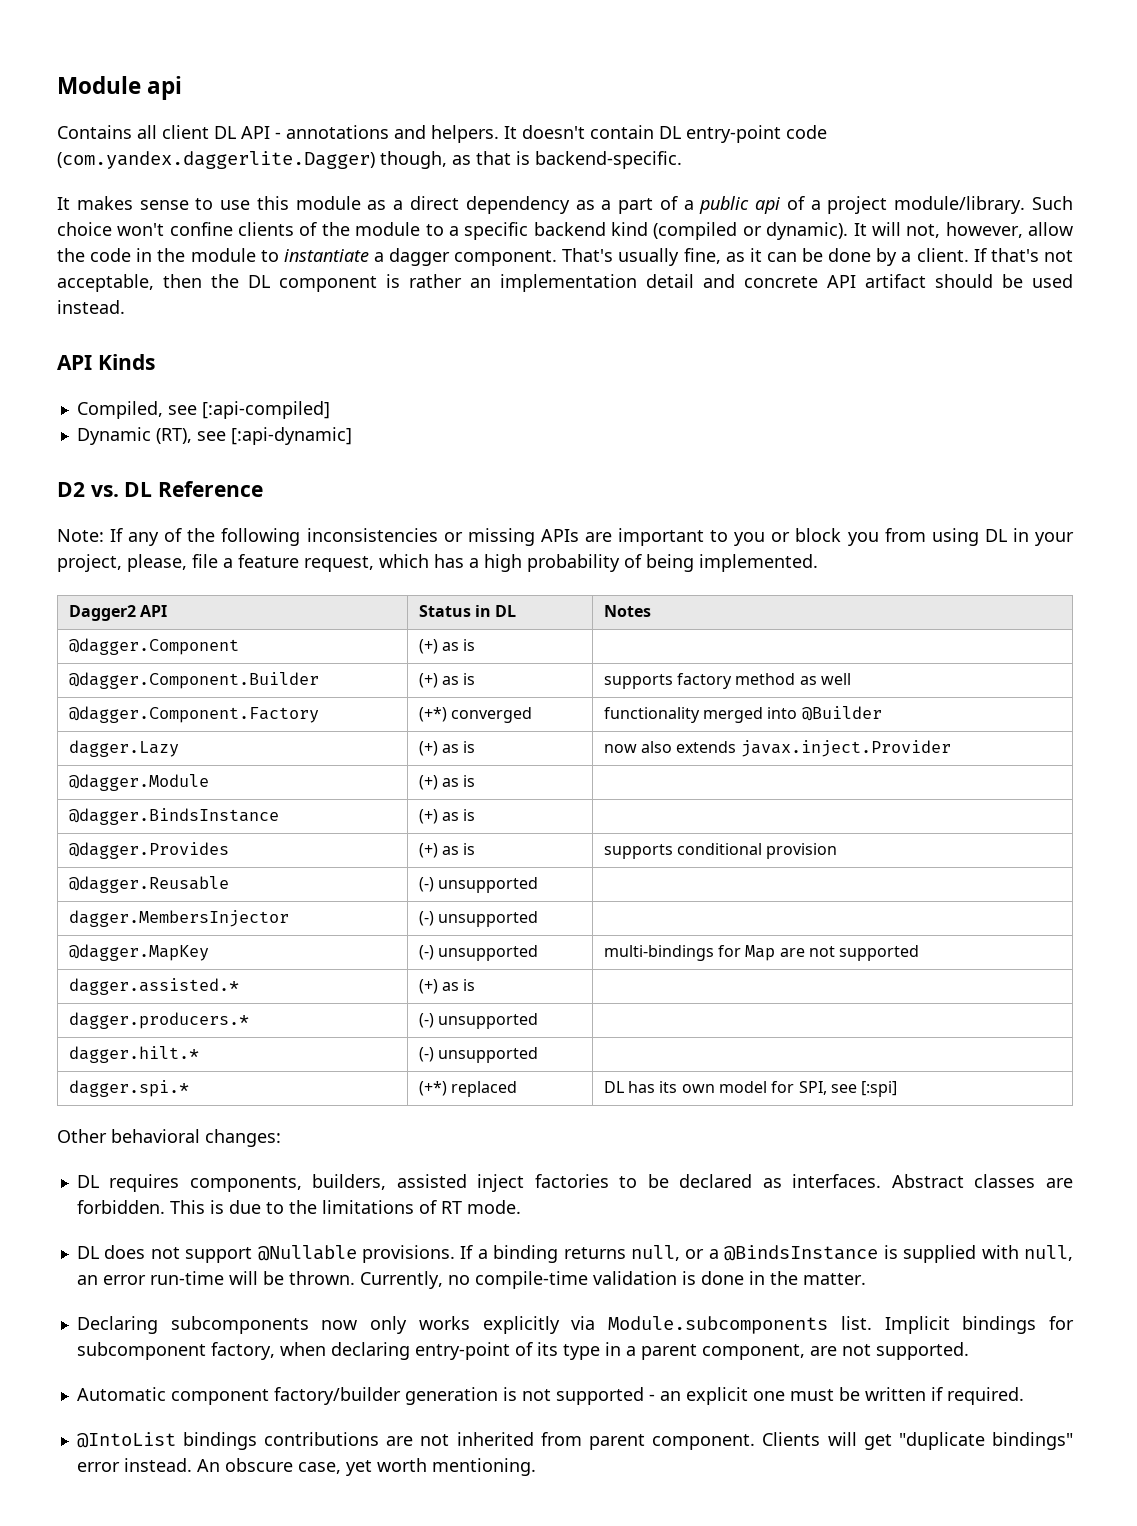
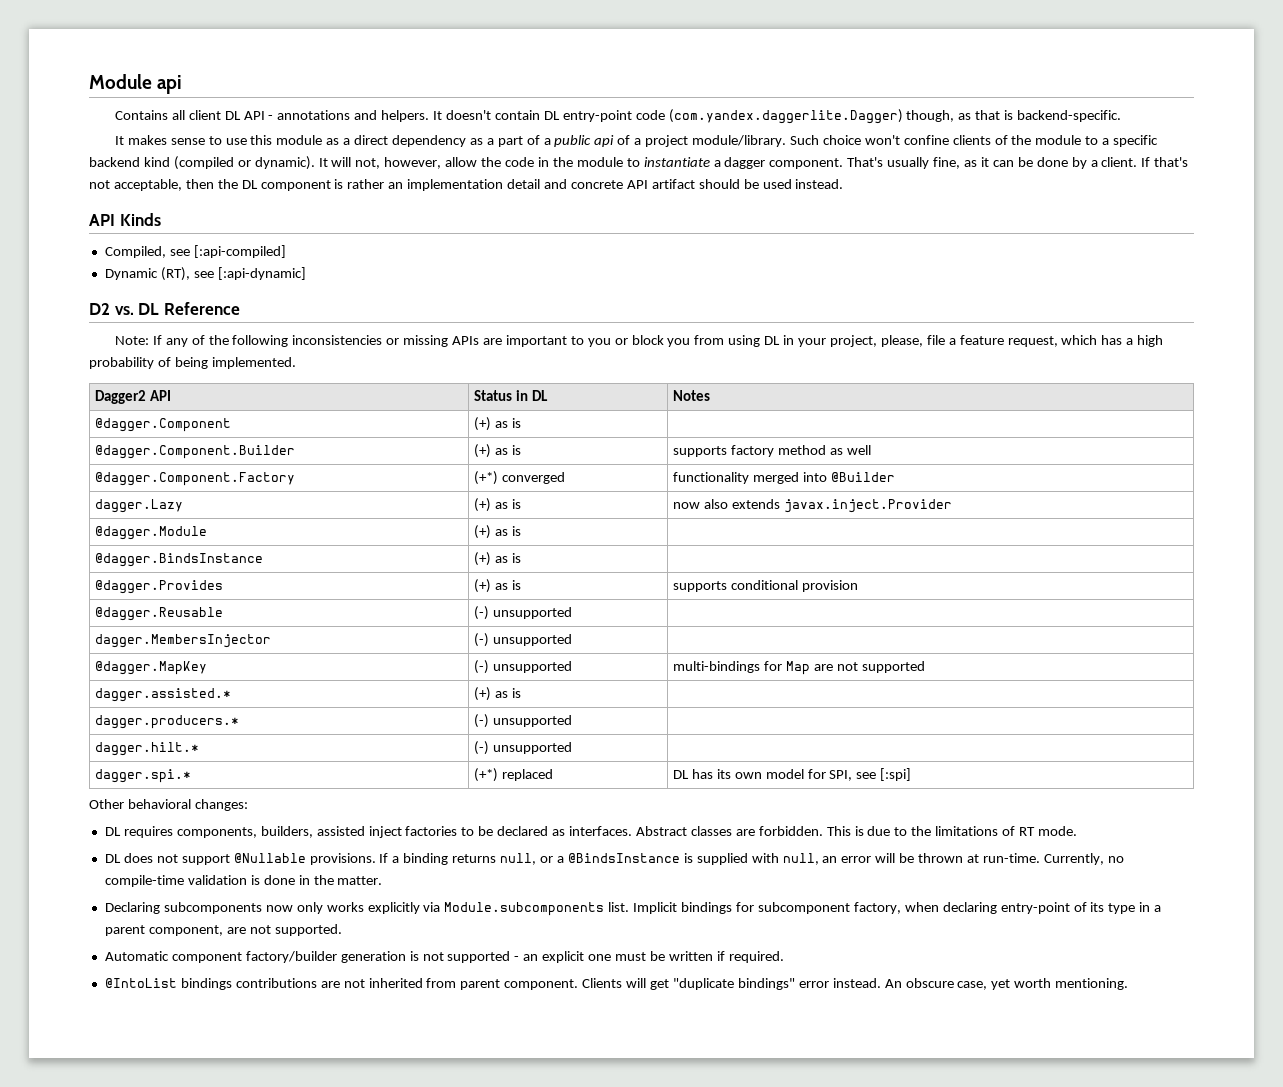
[149,1271,224,1285] run-time -> (872, 859) none
[288,1271,355,1285] thrown. -> [918,853,1040,863] thrown at run-time.

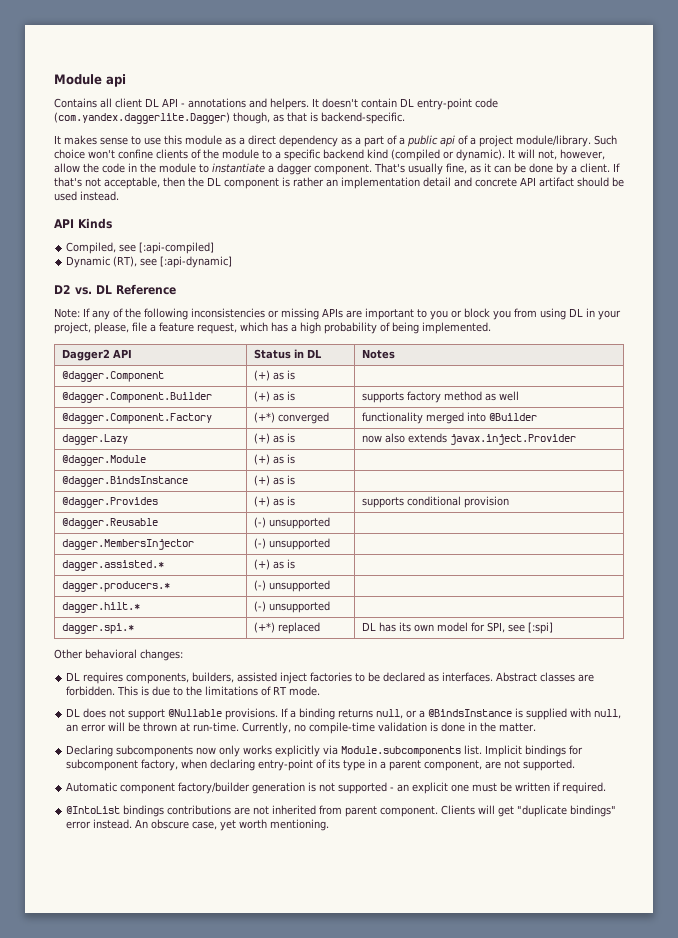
[94,661,207,675] [473,660,572,674] [672,661,925,675] // @dagger.MapKey | (-) unsupported | multi-bindings for Map are not supported -> (331, 544) none

